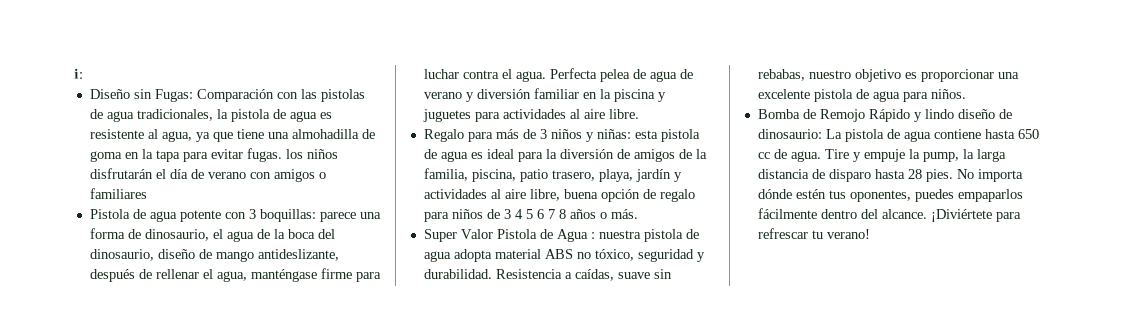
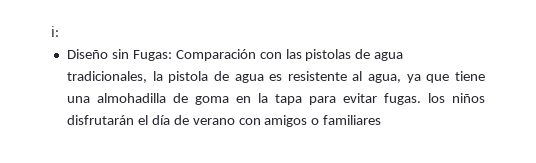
[89,209,381,222] [89,228,335,242] [89,249,339,262] [89,268,381,282] [423,68,693,82] [423,88,666,102] [422,109,639,122] [423,129,700,142] [423,149,707,162] [423,168,682,182] [423,189,695,202] [423,209,638,222] [423,229,699,242] [423,249,705,262] [423,269,672,281] [757,69,1019,82] [757,89,966,102] [757,109,1012,122] [757,129,1039,142] [757,149,1006,162] [757,169,1023,182] [757,189,1023,202] [757,208,1021,222] [757,228,870,239] // Pistola de agua potente con 3 boquillas: parece una forma de dinosaurio, el agua de la boca del dinosaurio, diseño de mango antideslizante, después de rellenar el agua, manténgase firme para luchar contra el agua. Perfecta pelea de agua de verano y diversión familiar en la piscina y juguetes para actividades al aire libre. // Regalo para más de 3 niños y niñas: esta pistola de agua es ideal para la diversión de amigos de la familia, piscina, patio trasero, playa, jardín y actividades al aire libre, buena opción de regalo para niños de 3 4 5 6 7 8 años o más. // Super Valor Pistola de Agua : nuestra pistola de agua adopta material ABS no tóxico, seguridad y durabilidad. Resistencia a caídas, suave sin rebabas, nuestro objetivo es proporcionar una excelente pistola de agua para niños. // Bomba de Remojo Rápido y lindo diseño de dinosaurio: La pistola de agua contiene hasta 650 cc de agua. Tire y empuje la pump, la larga distancia de disparo hasta 28 pies. No importa dónde estén tus oponentes, puedes empaparlos fácilmente dentro del alcance. ¡Diviértete para refrescar tu verano! -> (382, 120) none

